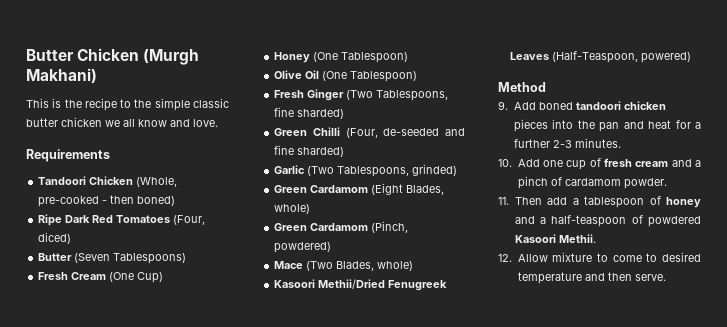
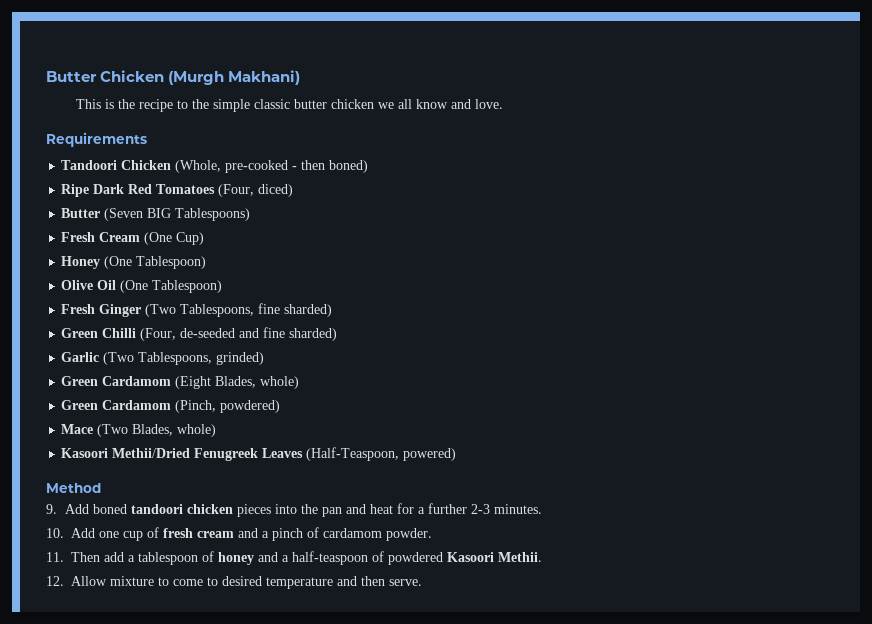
(111, 258) none -> [147,208,172,218] BIG

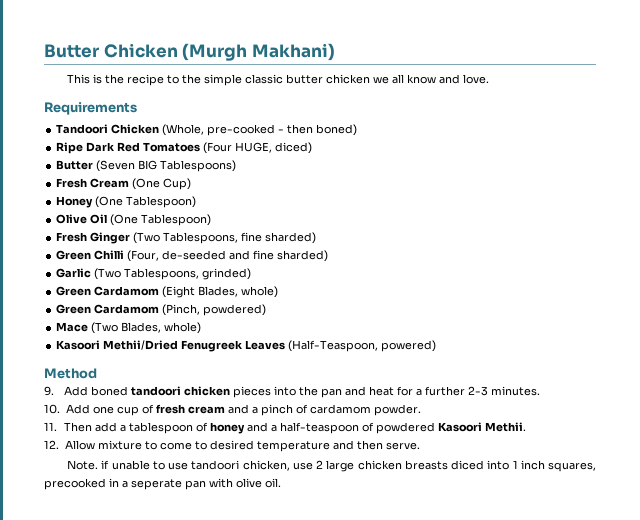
[218,184,255,197] (Four, -> [203,142,273,154] (Four HUGE,
(422, 582) none -> [67,460,596,472] [44,478,281,490] // Note. if unable to use tandoori chicken, use 2 large chicken breasts diced into 1 inch squares, precooked in a seperate pan with olive oil.

